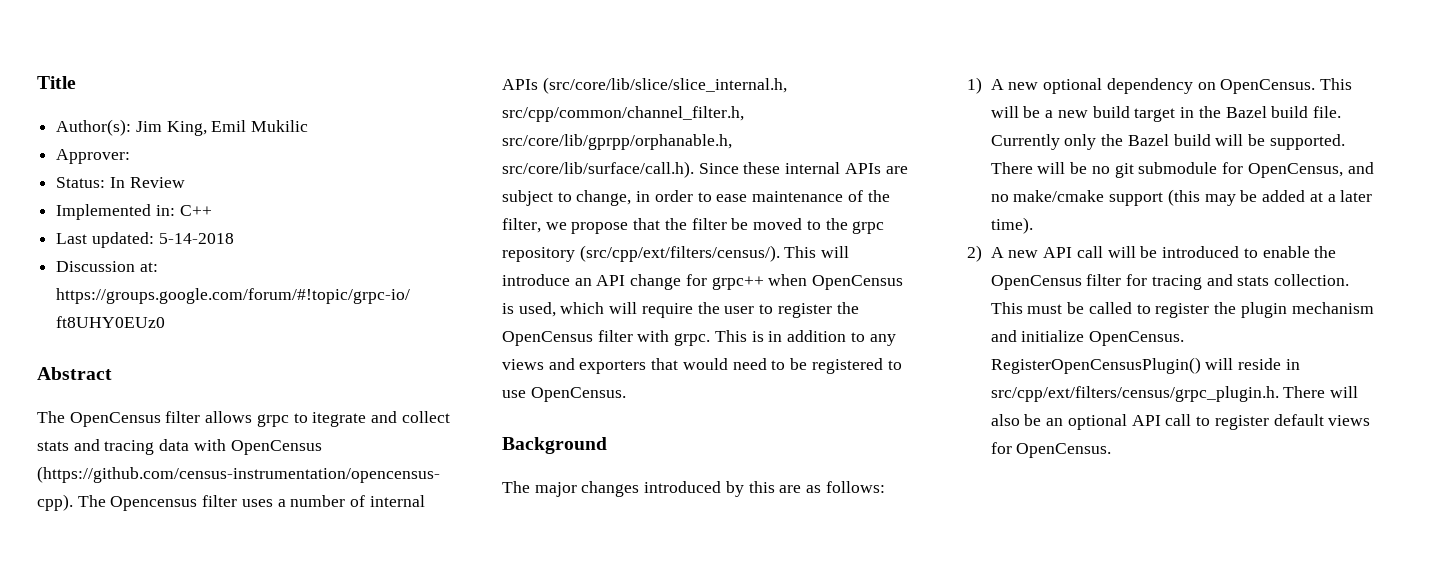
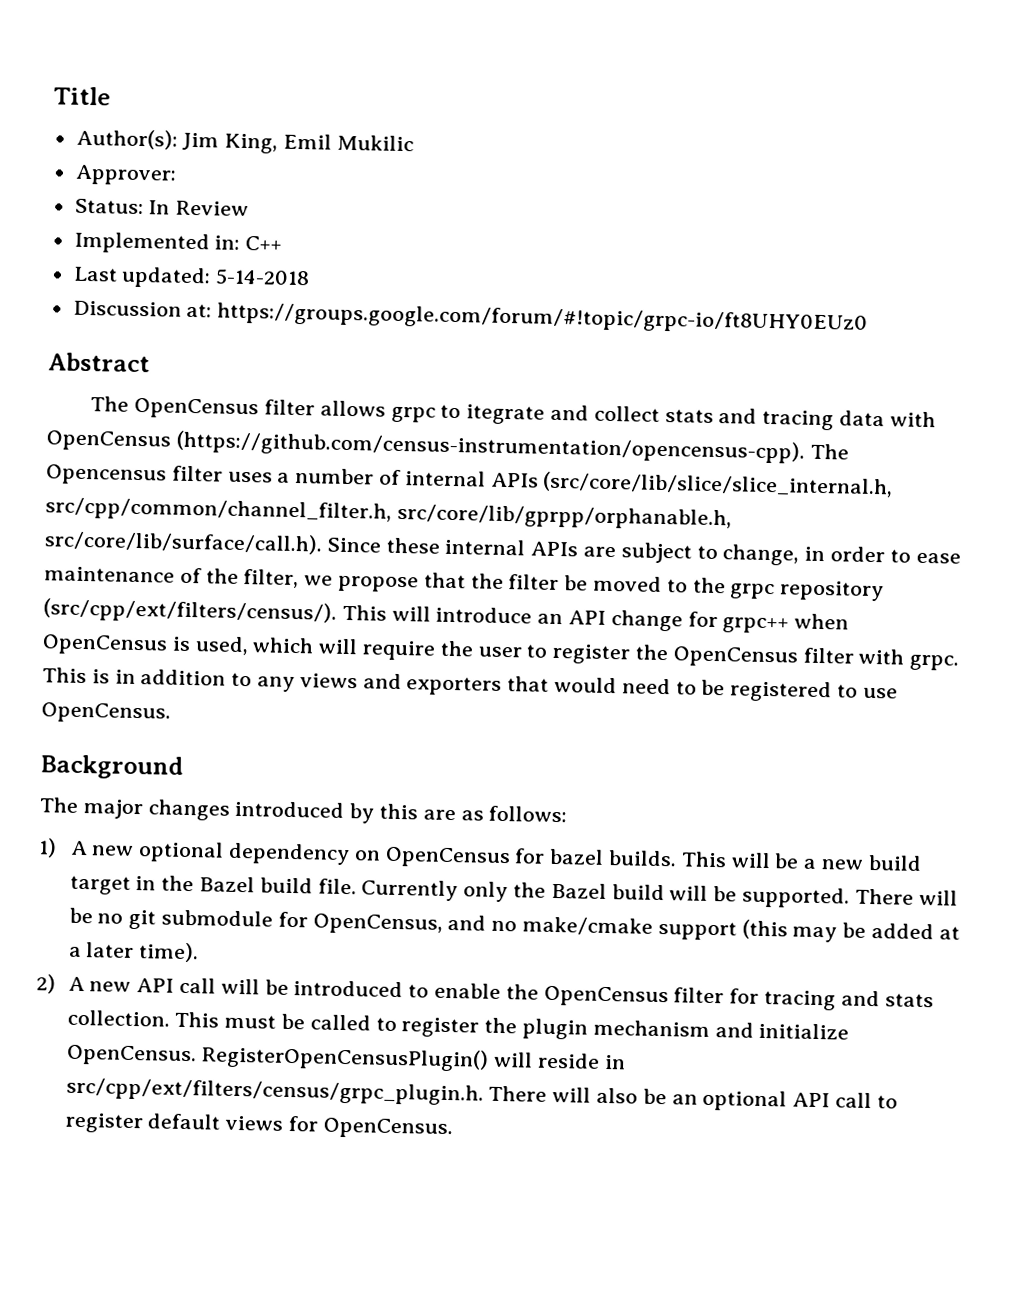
[1220,79,1316,94] OpenCensus. -> [384,846,677,869] OpenCensus for bazel builds.

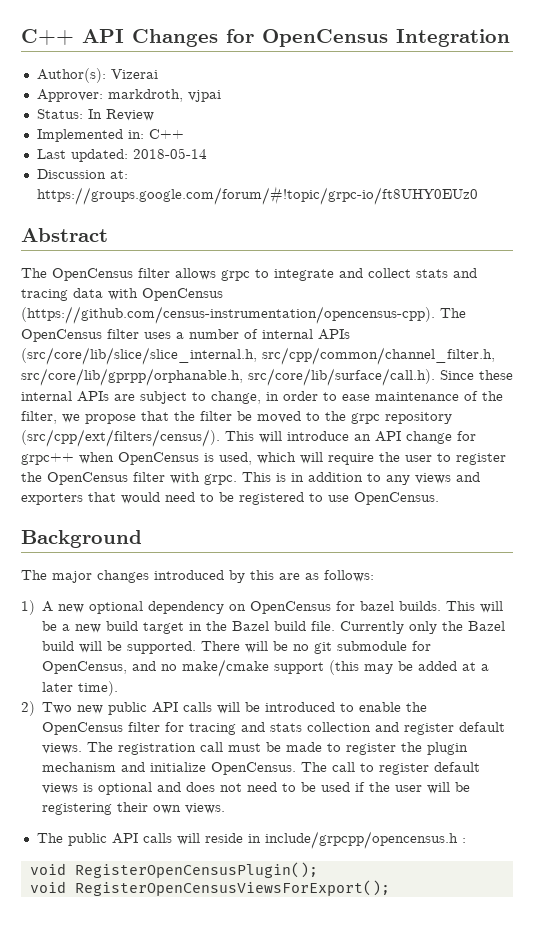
[53,86,111,106] [75,128,414,154] Title // Author(s): Jim King, Emil Mukilic -> [21,29,510,47] [36,68,158,83] C++ API Changes for OpenCensus Integration // Author(s): Vizerai
(177, 175) none -> [107,89,221,102] markdroth, vjpai
[215,268,311,287] 5-14-2018 -> [132,148,207,159] 2018-05-14
[466,404,546,425] itegrate -> [274,269,334,281] integrate
[46,464,167,486] Opencensus -> [21,329,102,342] OpenCensus
[67,976,216,994] A new API call -> [42,702,213,715] Two new public API calls
[66,1009,220,1028] collection. This -> [307,722,506,735] [42,742,224,755] collection and register default views. The registration call
[309,1014,371,1031] called -> [286,742,323,752] made
[200,1045,626,1072] [65,1077,831,1112] RegisterOpenCensusPlugin() will reside in src/cpp/ext/filters/census/grpc_plugin.h. There will also be an optional API -> [301,762,328,772] The
[287,1115,453,1140] for OpenCensus. -> [83,782,471,795] [42,802,226,815] [36,831,466,849] [29,862,318,878] [29,880,390,896] is optional and does not need to be used if the user will be registering their own views. // The public API calls will reside in include/grpcpp/opencensus.h : // void RegisterOpenCensusPlugin(); // void RegisterOpenCensusViewsForExport();

